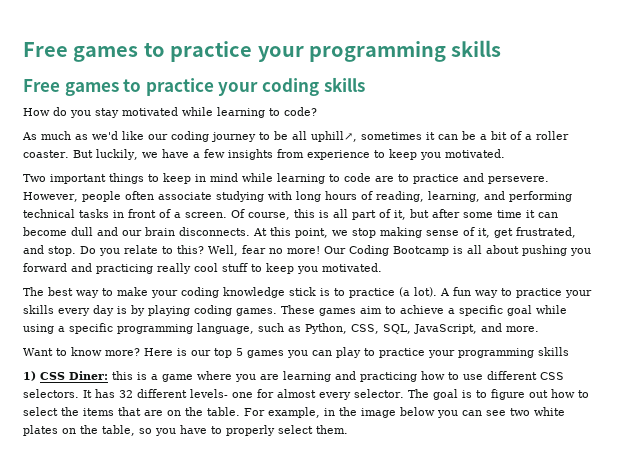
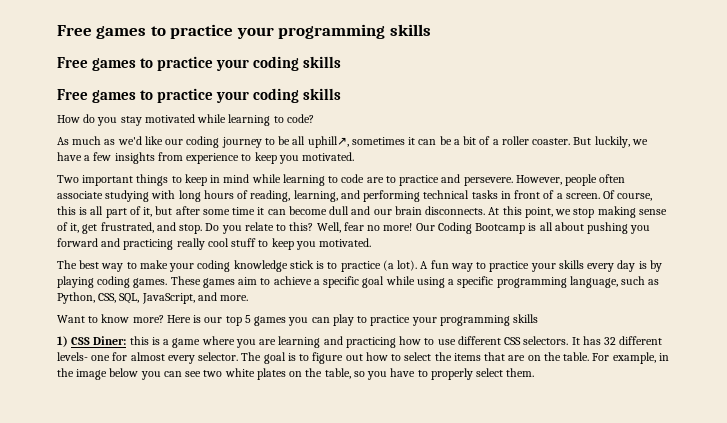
(365, 84) none -> [57,88,342,103] // Free games to practice your coding skills

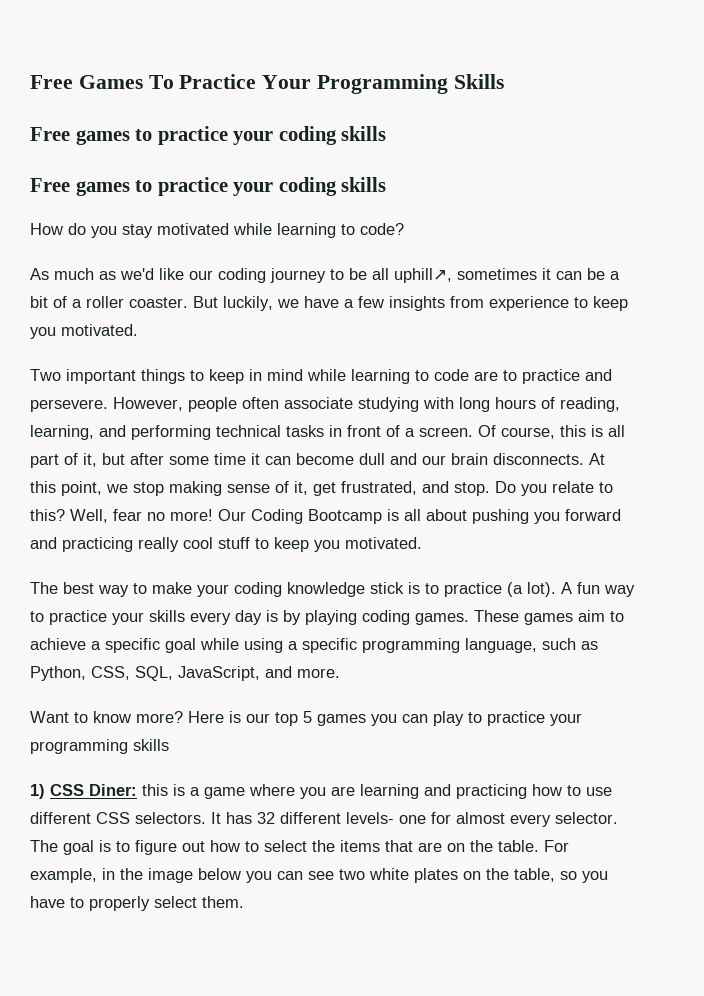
[57,24,431,39] Free games to practice your programming skills -> [30,74,504,94] Free Games To Practice Your Programming Skills

